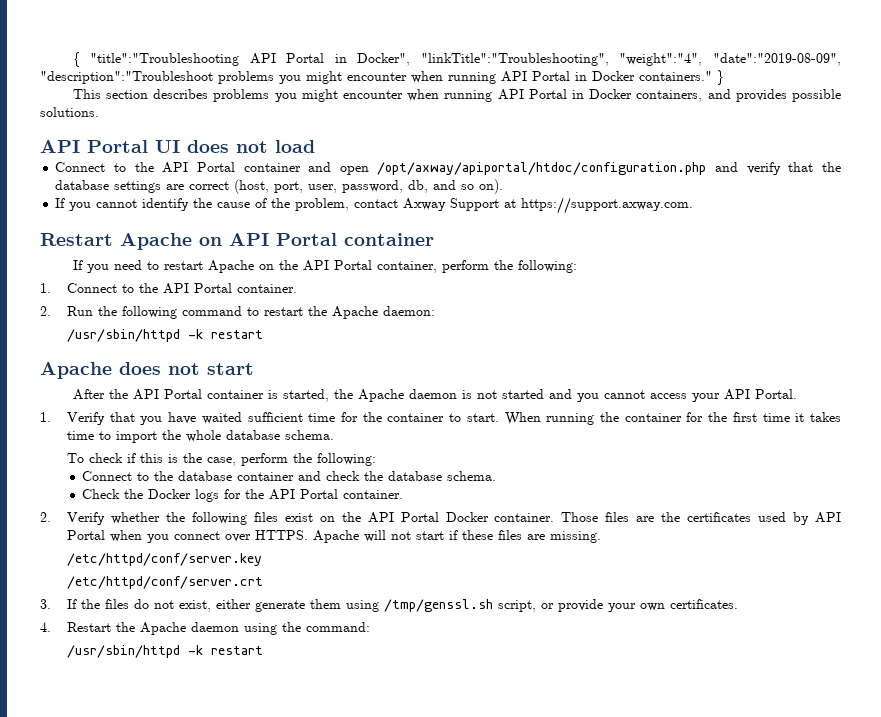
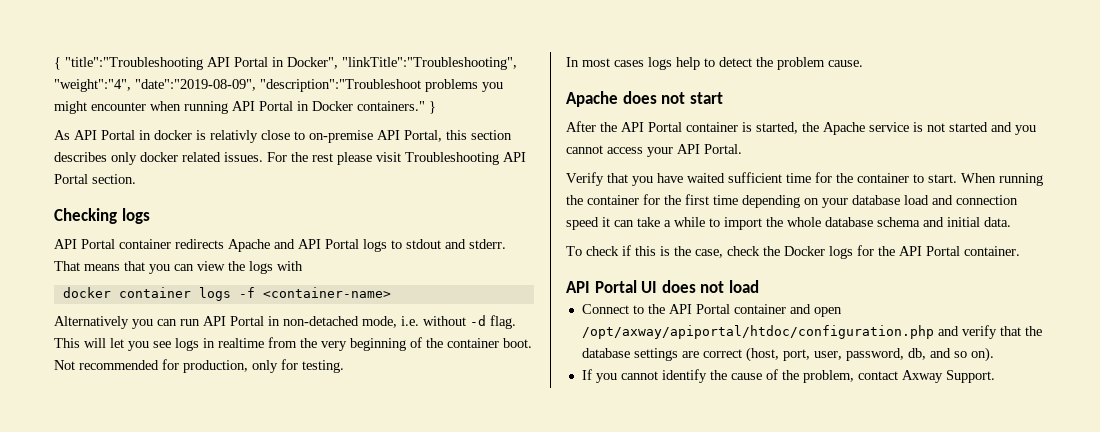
[72,89,841,102] [40,107,99,117] This section describes problems you might encounter when running API Portal in Docker containers, and provides possible solutions. -> [54,130,512,143] [54,152,526,165] [54,174,136,184] [54,208,150,224] [54,239,506,252] [54,261,303,274] [62,287,391,301] [54,315,516,329] [54,337,532,351] [54,359,344,373] [566,57,863,70] [566,91,723,107] [566,121,1036,135] [566,144,742,157] [566,172,1043,186] [566,194,1018,208] [566,217,1011,230] [566,245,1020,259] As API Portal in docker is relativly close to on-premise API Portal, this section describes only docker related issues. For the rest please visit Troubleshooting API Portal section. // Checking logs // API Portal container redirects Apache and API Portal logs to stdout and stderr. That means that you can view the logs with // docker container logs -f <container-name> // Alternatively you can run API Portal in non-detached mode, i.e. without -d flag. This will let you see logs in realtime from the very beginning of the container boot. Not recommended for production, only for testing. // In most cases logs help to detect the problem cause. // Apache does not start // After the API Portal container is started, the Apache service is not started and you cannot access your API Portal. // Verify that you have waited sufficient time for the container to start. When running the container for the first time depending on your database load and connection speed it can take a while to import the whole database schema and initial data. // To check if this is the case, check the Docker logs for the API Portal container.
[450,197,694,214] [40,233,434,250] [72,260,577,273] [40,283,298,294] [40,306,436,319] [67,329,264,342] [40,362,254,379] [72,389,797,402] [40,412,841,425] [67,430,335,443] [67,453,377,466] [82,471,497,481] [82,489,404,502] [40,512,841,525] [67,530,602,543] [67,553,263,566] [67,576,264,589] [40,599,739,612] [40,622,371,635] [67,645,264,658] Support at https://support.axway.com. // Restart Apache on API Portal container // If you need to restart Apache on the API Portal container, perform the following: // 1. Connect to the API Portal container. // 2. Run the following command to restart the Apache daemon: // /usr/sbin/httpd -k restart // Apache does not start // After the API Portal container is started, the Apache daemon is not started and you cannot access your API Portal. // 1. Verify that you have waited sufficient time for the container to start. When running the container for the first time it takes time to import the whole database schema. // To check if this is the case, perform the following: // Connect to the database container and check the database schema. // Check the Docker logs for the API Portal container. // 2. Verify whether the following files exist on the API Portal Docker container. Those files are the certificates used by API Portal when you connect over HTTPS. Apache will not start if these files are missing. // /etc/httpd/conf/server.key // /etc/httpd/conf/server.crt // 3. If the files do not exist, either generate them using /tmp/genssl.sh script, or provide your own certificates. // 4. Restart the Apache daemon using the command: // /usr/sbin/httpd -k restart -> [945,370,995,383] Support.

